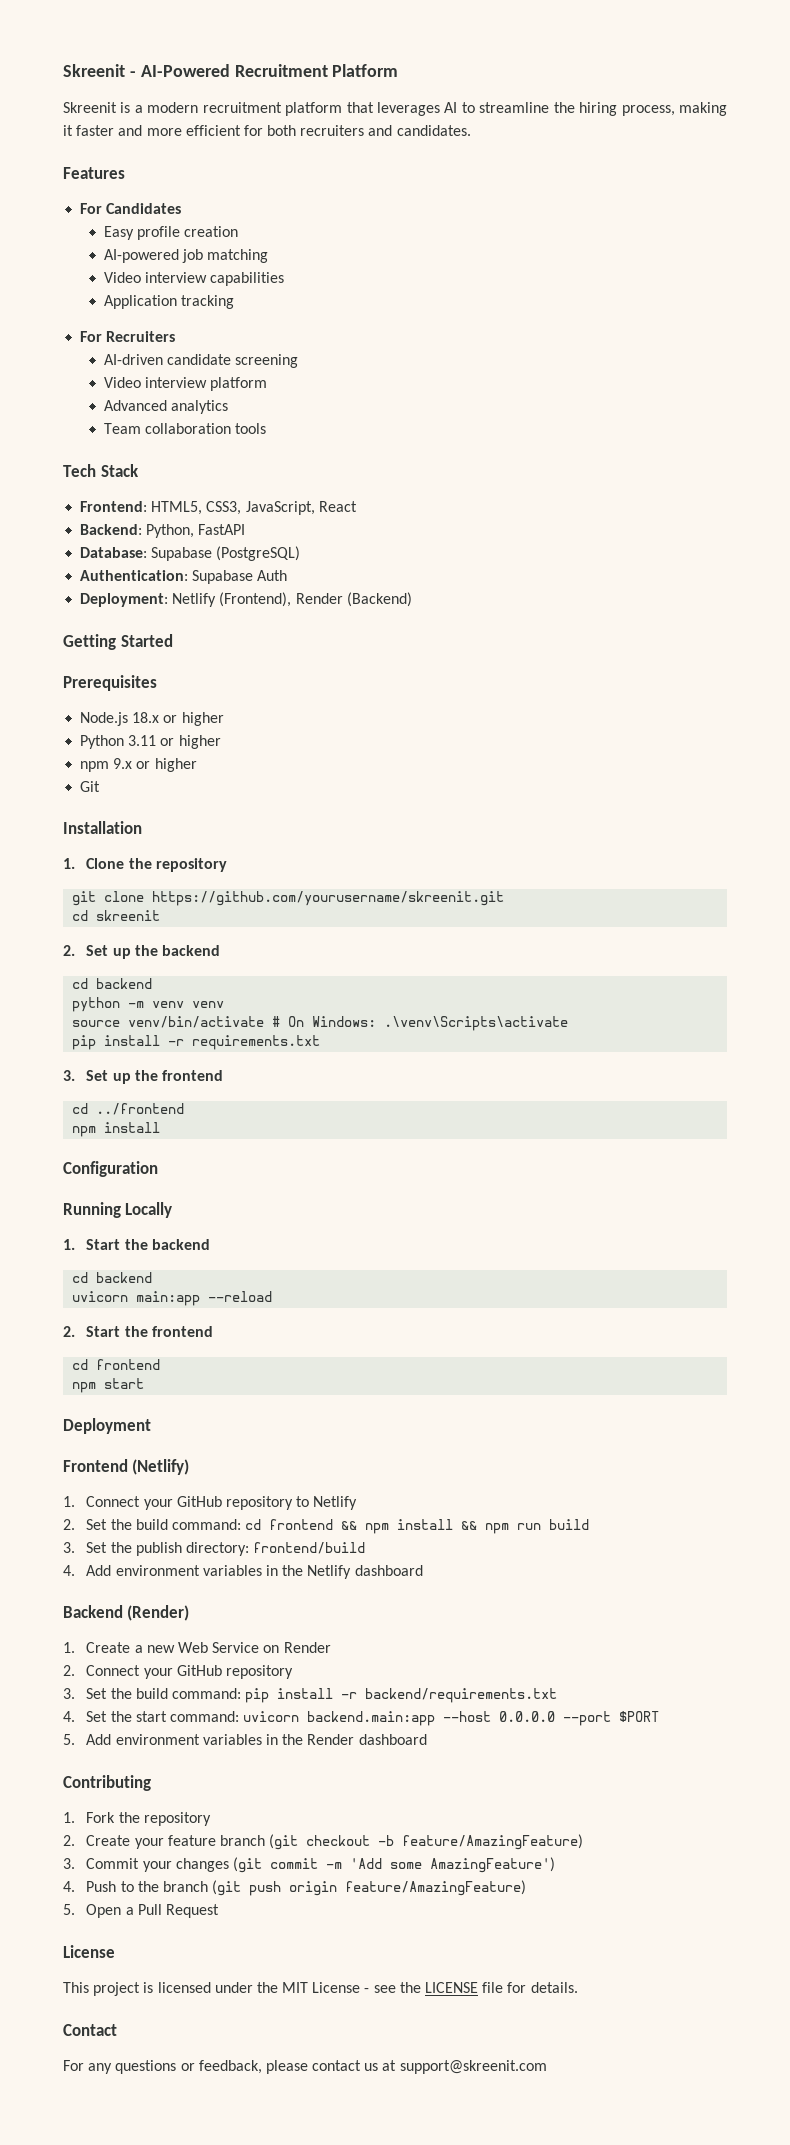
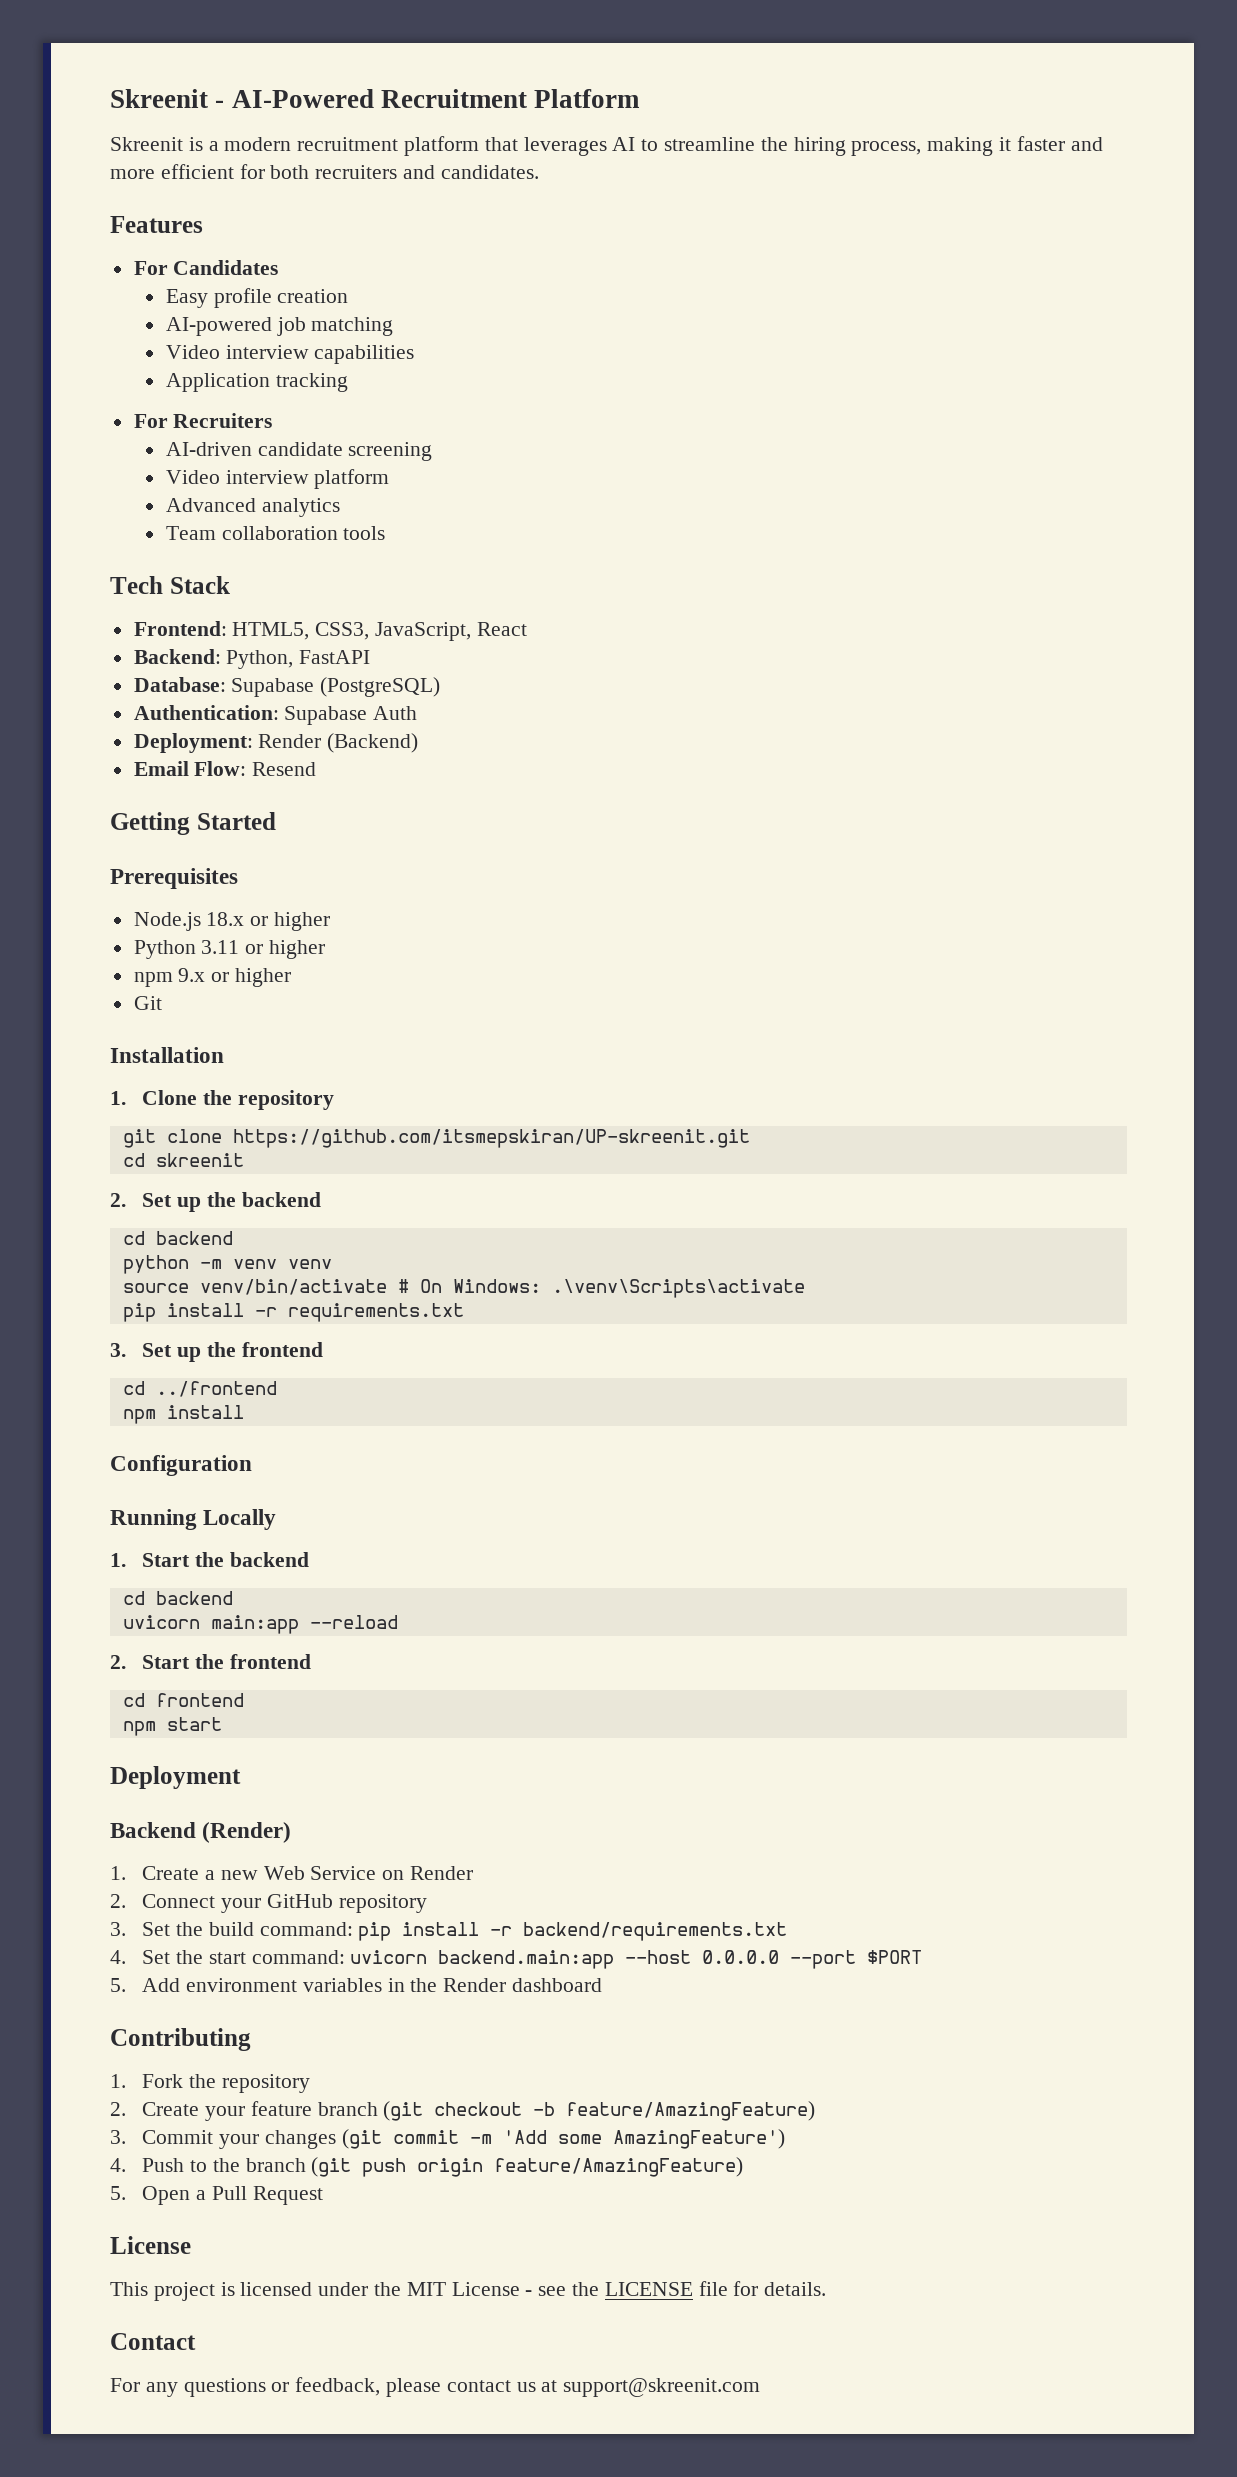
[172,592,292,607] Netlify (Frontend), -> (253, 743) none
(412, 599) none -> [133,761,317,776] // Email Flow: Resend
[152,891,505,906] https://github.com/yourusername/skreenit.git -> [232,1129,750,1148] https://github.com/itsmepskiran/UP-skreenit.git
[63,1459,190,1475] [63,1496,358,1510] [63,1519,590,1534] [63,1542,366,1556] [63,1565,423,1579] // Frontend (Netlify) // 1. Connect your GitHub repository to Netlify // 2. Set the build command: cd frontend && npm install && npm run build // 3. Set the publish directory: frontend/build // 4. Add environment variables in the Netlify dashboard -> (241, 1777) none

